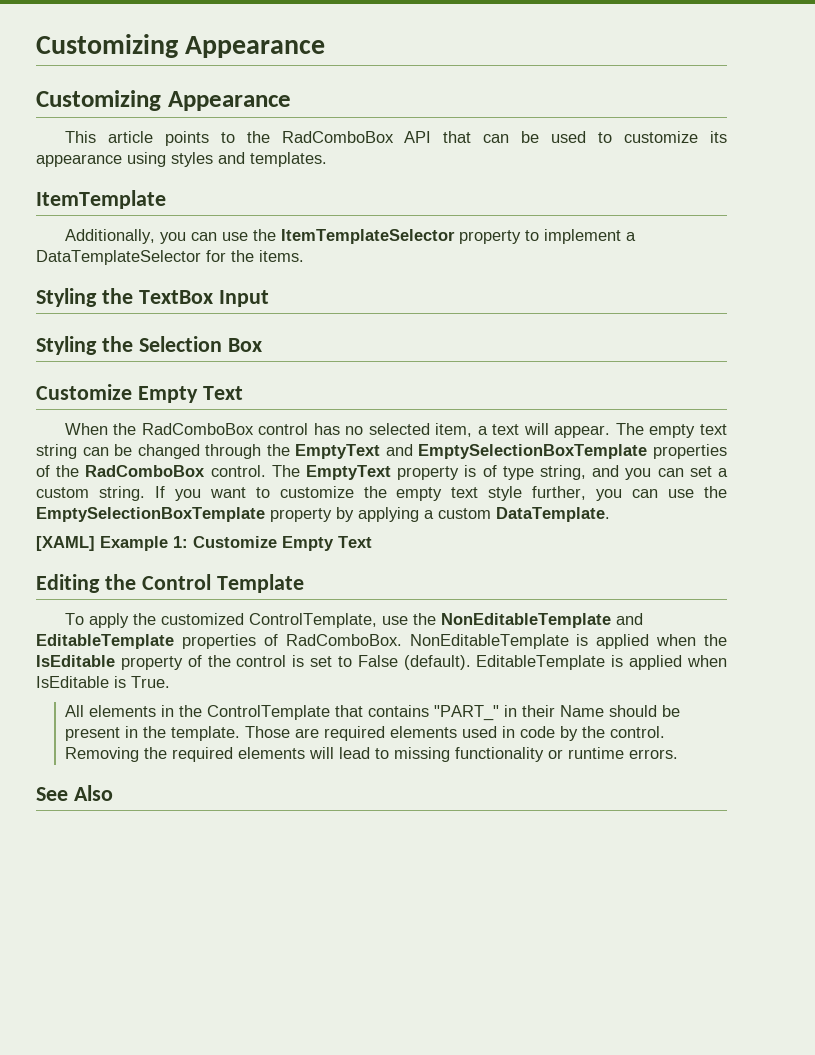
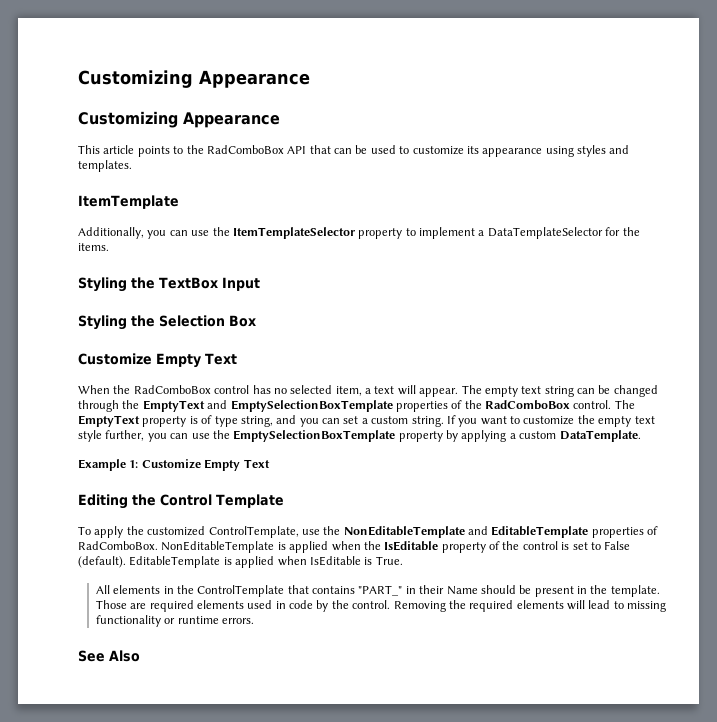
[36,536,95,551] [XAML] -> (641, 436) none

